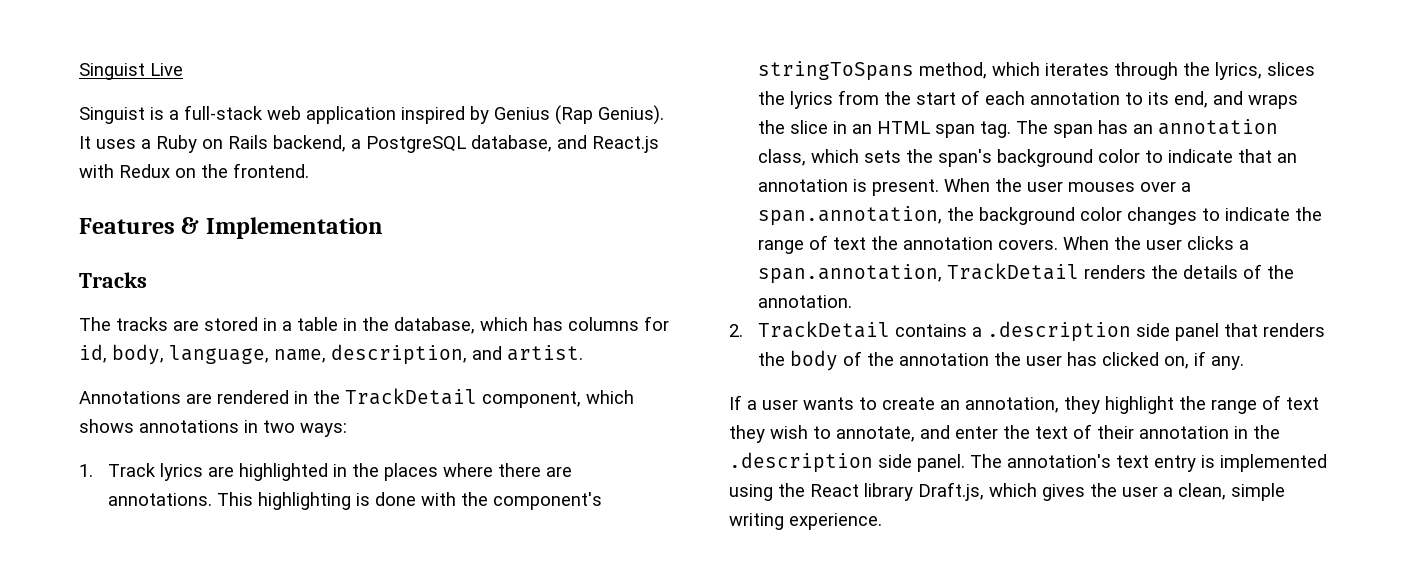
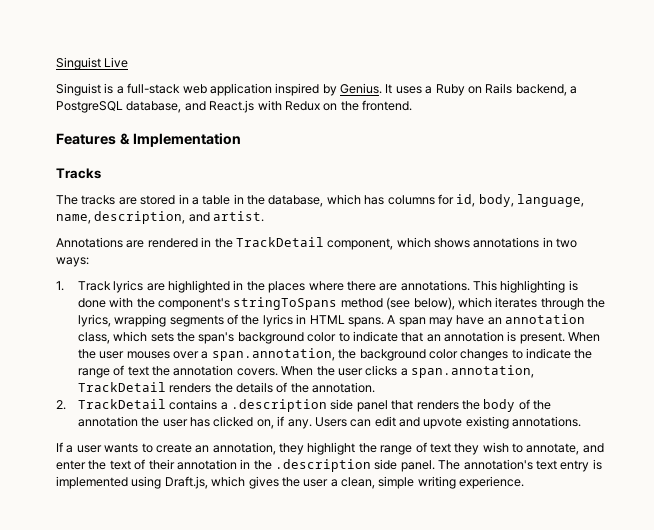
[494,105,664,125] Genius (Rap Genius). -> [340,83,382,94] Genius.
[918,62,987,79] method, -> [340,297,455,310] method (see below),
[1266,62,1315,76] [757,90,1298,109] [757,120,1128,138] slices the lyrics from the start of each annotation to its end, and wraps the slice in an HTML span tag. The span has -> [114,314,485,327] wrapping segments of the lyrics in HTML spans. A span may have
(1244, 363) none -> [314,416,582,429] Users can edit and upvote existing annotations.
[778,483,913,501] the React library -> (162, 482) none

